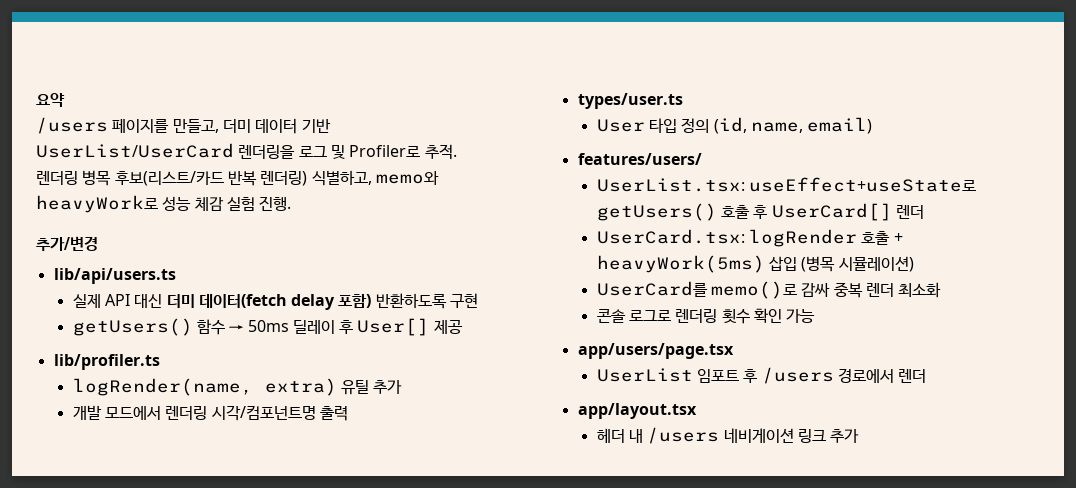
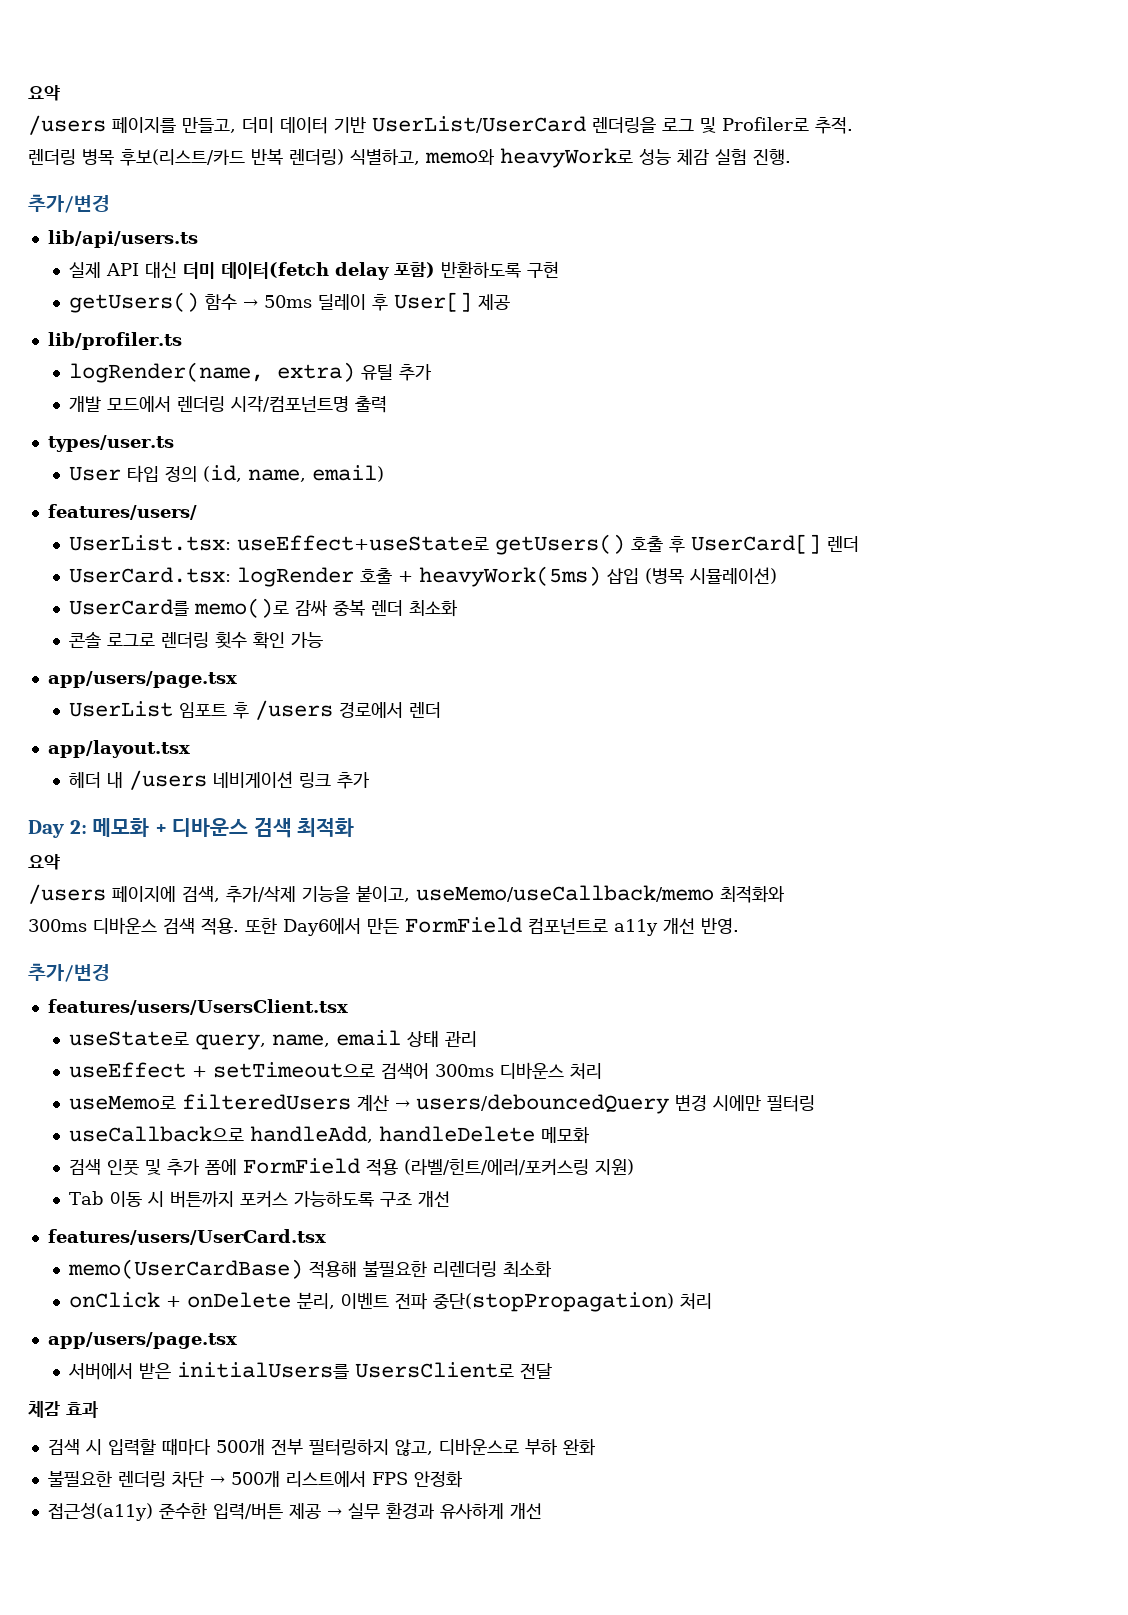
(860, 436) none -> [28,817,355,838] [28,854,60,870] [28,884,785,904] [28,917,739,936] [28,963,110,982] [47,999,348,1015] [69,1030,478,1050] [69,1062,603,1079] [69,1094,816,1114] [69,1126,591,1144] [69,1158,635,1176] [69,1190,451,1208] [47,1229,326,1245] [68,1259,553,1279] [69,1292,713,1312] [47,1332,237,1349] [68,1362,553,1380] [28,1401,98,1418] [47,1438,596,1456] [47,1470,463,1488] [47,1502,542,1521] // Day 2: 메모화 + 디바운스 검색 최적화 // 요약 // /users 페이지에 검색, 추가/삭제 기능을 붙이고, useMemo/useCallback/memo 최적화와 // 300ms 디바운스 검색 적용. 또한 Day6에서 만든 FormField 컴포넌트로 a11y 개선 반영. // 추가/변경 // features/users/UsersClient.tsx // useState로 query, name, email 상태 관리 // useEffect + setTimeout으로 검색어 300ms 디바운스 처리 // useMemo로 filteredUsers 계산 → users/debouncedQuery 변경 시에만 필터링 // useCallback으로 handleAdd, handleDelete 메모화 // 검색 인풋 및 추가 폼에 FormField 적용 (라벨/힌트/에러/포커스링 지원) // Tab 이동 시 버튼까지 포커스 가능하도록 구조 개선 // features/users/UserCard.tsx // memo(UserCardBase) 적용해 불필요한 리렌더링 최소화 // onClick + onDelete 분리, 이벤트 전파 중단(stopPropagation) 처리 // app/users/page.tsx // 서버에서 받은 initialUsers를 UsersClient로 전달 // 체감 효과 // 검색 시 입력할 때마다 500개 전부 필터링하지 않고, 디바운스로 부하 완화 // 불필요한 렌더링 차단 → 500개 리스트에서 FPS 안정화 // 접근성(a11y) 준수한 입력/버튼 제공 → 실무 환경과 유사하게 개선

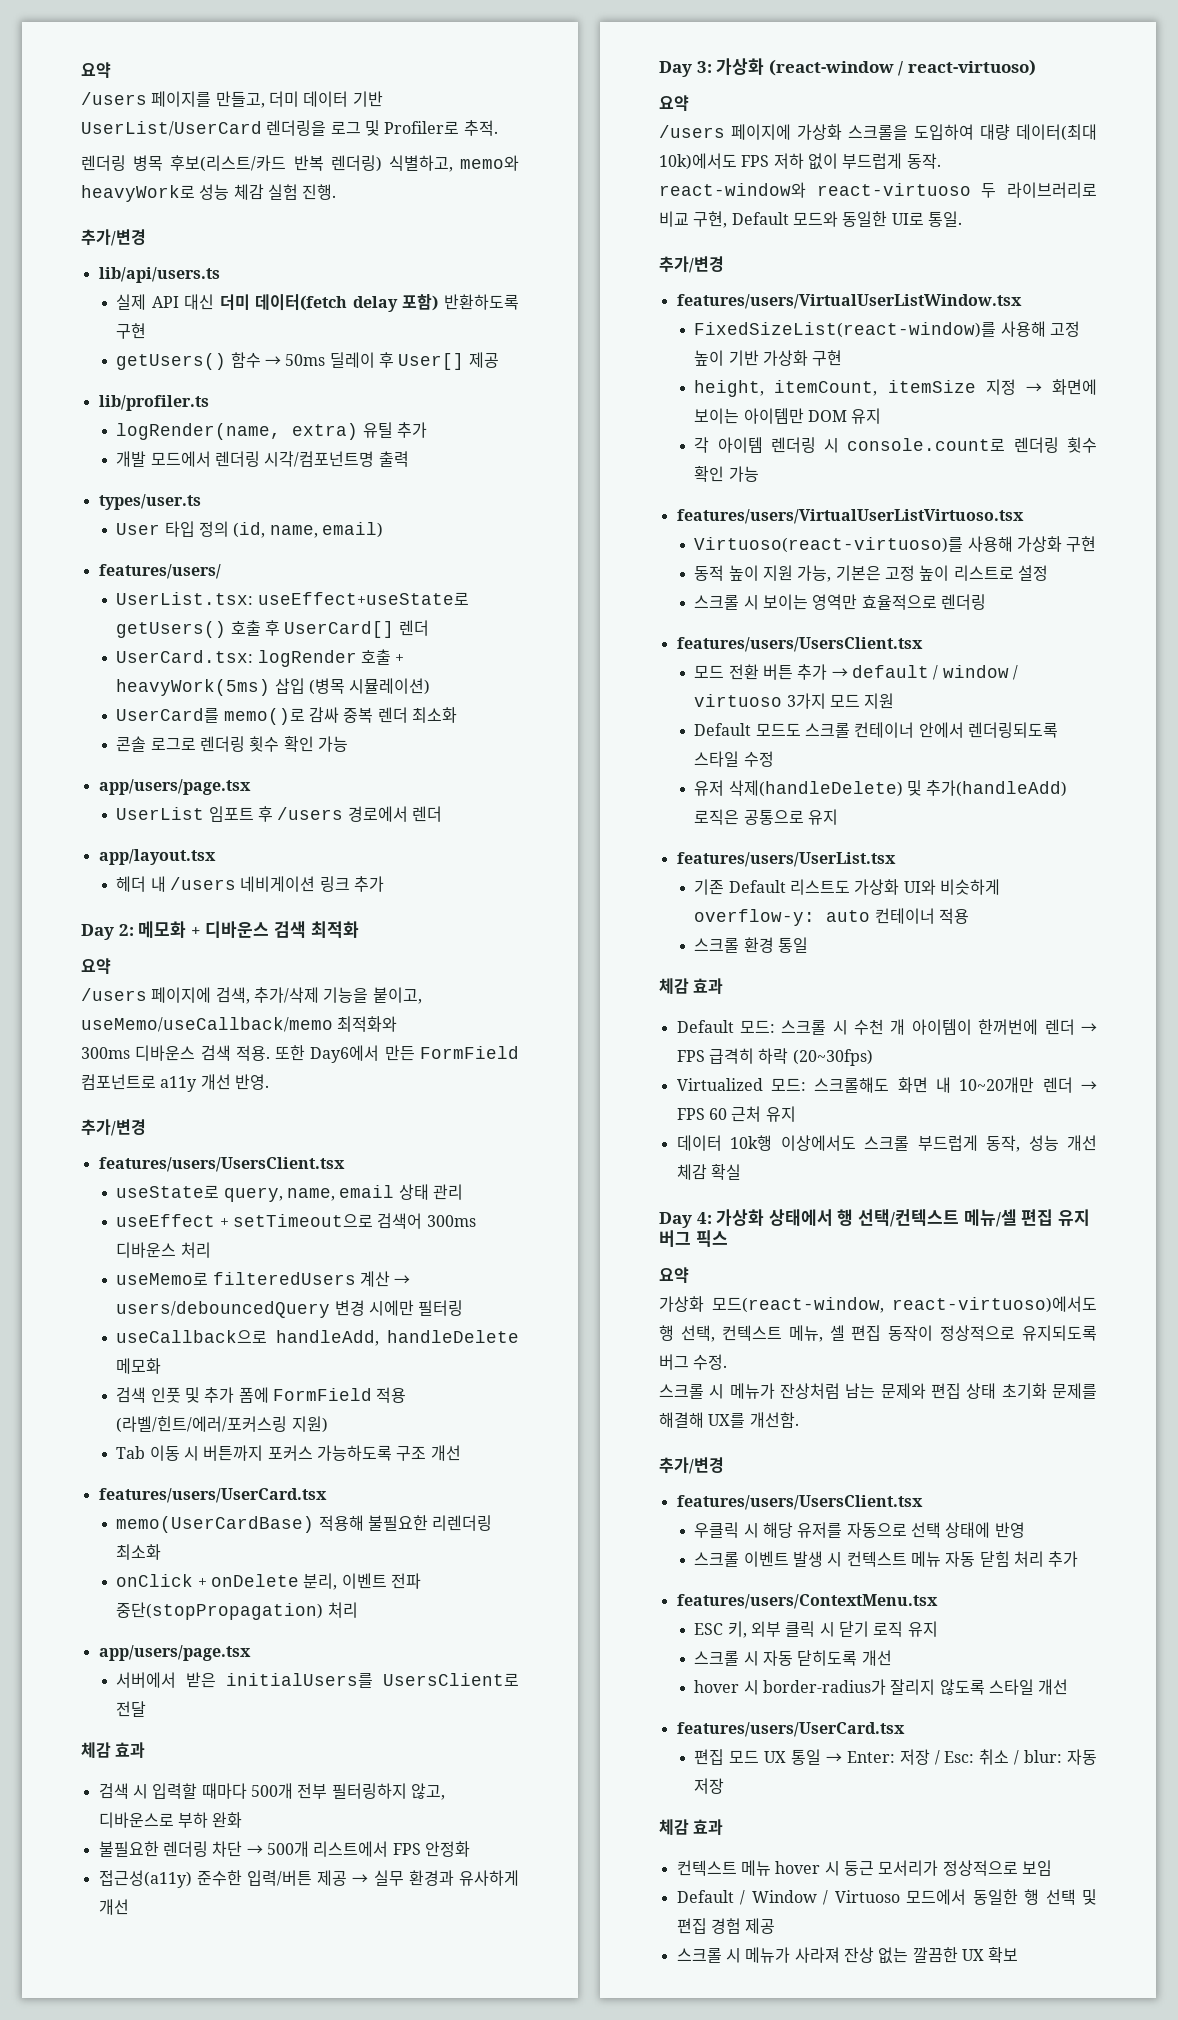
(542, 1511) none -> [659,58,1036,77] [659,95,689,111] [659,124,1097,141] [659,153,941,170] [659,182,1097,198] [659,211,962,228] [659,256,724,273] [676,294,1022,309] [694,321,1080,338] [694,350,843,366] [694,379,1097,397] [694,408,882,424] [694,437,1097,453] [694,466,759,482] [676,509,1024,524] [694,536,1097,553] [694,565,1048,582] [694,594,986,610] [676,637,923,652] [694,664,1018,680] [694,693,895,709] [694,722,1058,738] [694,751,774,767] [694,780,1068,797] [694,809,838,825] [676,852,896,867] [694,879,1000,895] [694,908,969,926] [694,937,808,953] [659,978,724,994] [676,1019,1097,1035] [676,1048,873,1066] [676,1077,1097,1093] [676,1106,796,1122] [676,1135,1097,1152] [676,1164,741,1180] [659,1209,1090,1228] [659,1230,728,1247] [659,1267,689,1283] [659,1296,1097,1313] [659,1325,1097,1342] [659,1354,728,1370] [659,1383,1097,1399] [659,1412,799,1428] [659,1457,724,1474] [676,1495,923,1510] [694,1522,1025,1538] [694,1551,1079,1567] [676,1594,938,1609] [694,1621,938,1638] [694,1650,892,1666] [694,1679,1069,1695] [676,1722,905,1737] [694,1749,1097,1765] [694,1778,725,1794] [659,1819,724,1835] [676,1860,1052,1876] [676,1889,1097,1905] [676,1918,776,1934] [676,1947,1019,1964] // Day 3: 가상화 (react-window / react-virtuoso) // 요약 // /users 페이지에 가상화 스크롤을 도입하여 대량 데이터(최대 10k)에서도 FPS 저하 없이 부드럽게 동작. // react-window와 react-virtuoso 두 라이브러리로 비교 구현, Default 모드와 동일한 UI로 통일. // 추가/변경 // features/users/VirtualUserListWindow.tsx // FixedSizeList(react-window)를 사용해 고정 높이 기반 가상화 구현 // height, itemCount, itemSize 지정 → 화면에 보이는 아이템만 DOM 유지 // 각 아이템 렌더링 시 console.count로 렌더링 횟수 확인 가능 // features/users/VirtualUserListVirtuoso.tsx // Virtuoso(react-virtuoso)를 사용해 가상화 구현 // 동적 높이 지원 가능, 기본은 고정 높이 리스트로 설정 // 스크롤 시 보이는 영역만 효율적으로 렌더링 // features/users/UsersClient.tsx // 모드 전환 버튼 추가 → default / window / virtuoso 3가지 모드 지원 // Default 모드도 스크롤 컨테이너 안에서 렌더링되도록 스타일 수정 // 유저 삭제(handleDelete) 및 추가(handleAdd) 로직은 공통으로 유지 // features/users/UserList.tsx // 기존 Default 리스트도 가상화 UI와 비슷하게 overflow-y: auto 컨테이너 적용 // 스크롤 환경 통일 // 체감 효과 // Default 모드: 스크롤 시 수천 개 아이템이 한꺼번에 렌더 → FPS 급격히 하락 (20~30fps) // Virtualized 모드: 스크롤해도 화면 내 10~20개만 렌더 → FPS 60 근처 유지 // 데이터 10k행 이상에서도 스크롤 부드럽게 동작, 성능 개선 체감 확실 // Day 4: 가상화 상태에서 행 선택/컨텍스트 메뉴/셀 편집 유지 버그 픽스 // 요약 // 가상화 모드(react-window, react-virtuoso)에서도 행 선택, 컨텍스트 메뉴, 셀 편집 동작이 정상적으로 유지되도록 버그 수정. // 스크롤 시 메뉴가 잔상처럼 남는 문제와 편집 상태 초기화 문제를 해결해 UX를 개선함. // 추가/변경 // features/users/UsersClient.tsx // 우클릭 시 해당 유저를 자동으로 선택 상태에 반영 // 스크롤 이벤트 발생 시 컨텍스트 메뉴 자동 닫힘 처리 추가 // features/users/ContextMenu.tsx // ESC 키, 외부 클릭 시 닫기 로직 유지 // 스크롤 시 자동 닫히도록 개선 // hover 시 border-radius가 잘리지 않도록 스타일 개선 // features/users/UserCard.tsx // 편집 모드 UX 통일 → Enter: 저장 / Esc: 취소 / blur: 자동 저장 // 체감 효과 // 컨텍스트 메뉴 hover 시 둥근 모서리가 정상적으로 보임 // Default / Window / Virtuoso 모드에서 동일한 행 선택 및 편집 경험 제공 // 스크롤 시 메뉴가 사라져 잔상 없는 깔끔한 UX 확보

